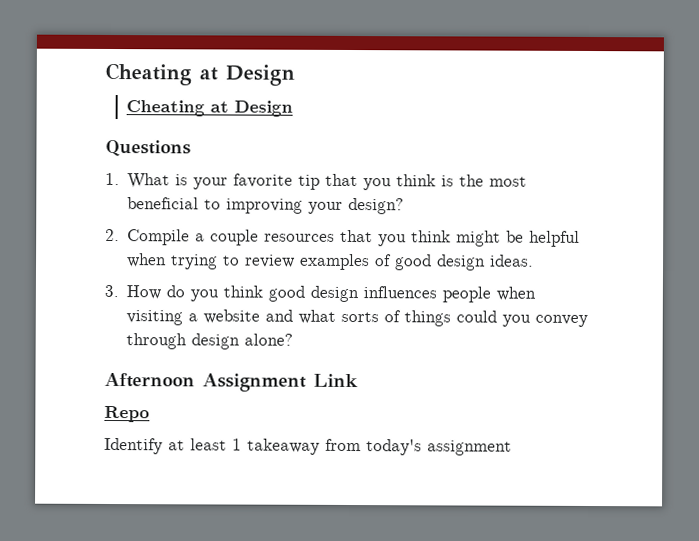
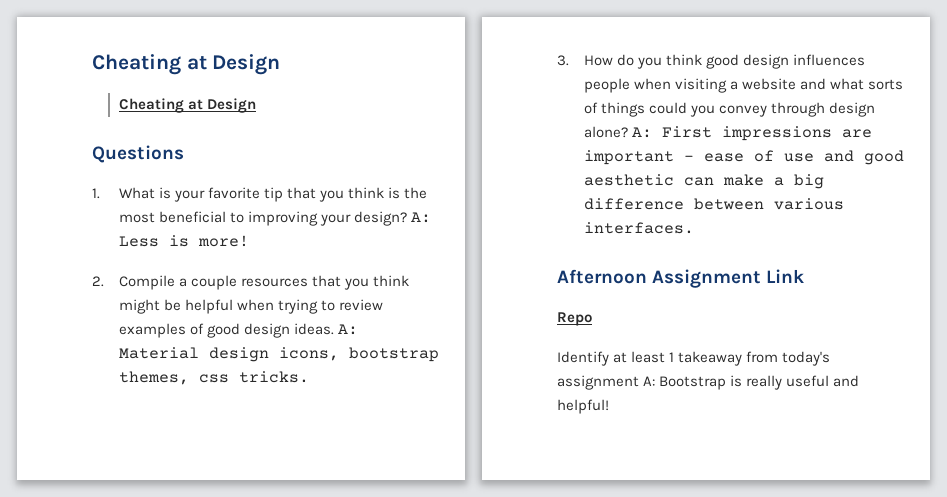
(405, 206) none -> [410,212,431,223] [118,235,249,247] A: Less is more!
(535, 260) none -> [337,324,358,335] [118,347,439,362] [118,371,309,385] A: Material design icons, bootstrap themes, css tricks.
(294, 339) none -> [631,126,872,141] [583,150,904,165] [583,174,824,189] [583,198,844,210] [583,222,694,234] A: First impressions are important - ease of use and good aesthetic can make a big difference between various interfaces.
(512, 448) none -> [643,375,860,390] [557,399,609,414] A: Bootstrap is really useful and helpful!

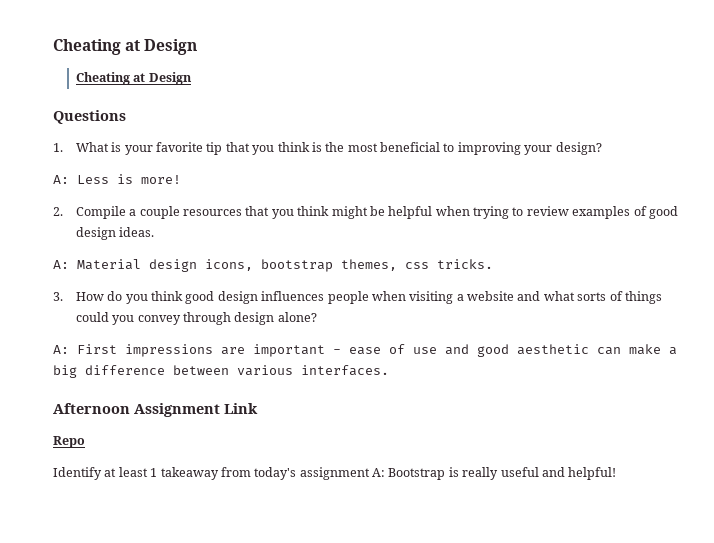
(407, 218) none -> (602, 148) //
(334, 329) none -> (155, 232) //
(628, 132) none -> (317, 317) //

